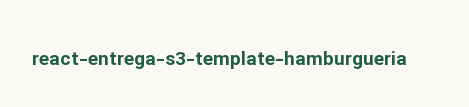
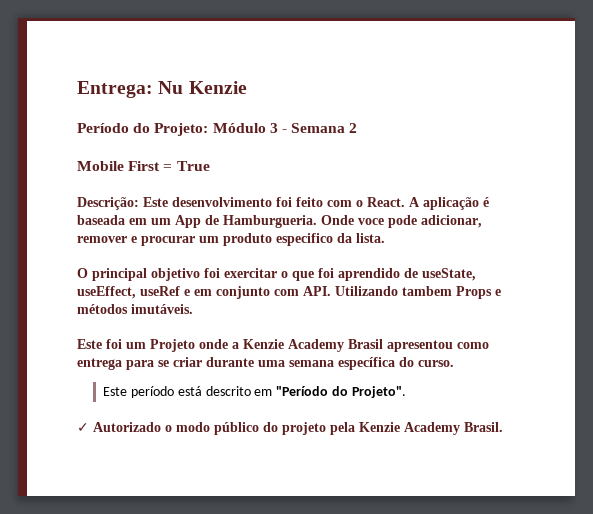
[32,51,407,69] react-entrega-s3-template-hamburgueria -> [77,81,247,98] [77,123,358,136] [77,161,210,171] [77,197,489,210] [77,215,482,228] [77,233,385,246] [77,268,476,281] [77,286,501,299] [77,304,193,314] [77,339,489,352] [77,357,454,370] [103,386,406,398] [77,422,503,435] Entrega: Nu Kenzie // Período do Projeto: Módulo 3 - Semana 2 // Mobile First = True // Descrição: Este desenvolvimento foi feito com o React. A aplicação é baseada em um App de Hamburgueria. Onde voce pode adicionar, remover e procurar um produto especifico da lista. // O principal objetivo foi exercitar o que foi aprendido de useState, useEffect, useRef e em conjunto com API. Utilizando tambem Props e métodos imutáveis. // Este foi um Projeto onde a Kenzie Academy Brasil apresentou como entrega para se criar durante uma semana específica do curso. // Este período está descrito em "Período do Projeto". // ✓ Autorizado o modo público do projeto pela Kenzie Academy Brasil.

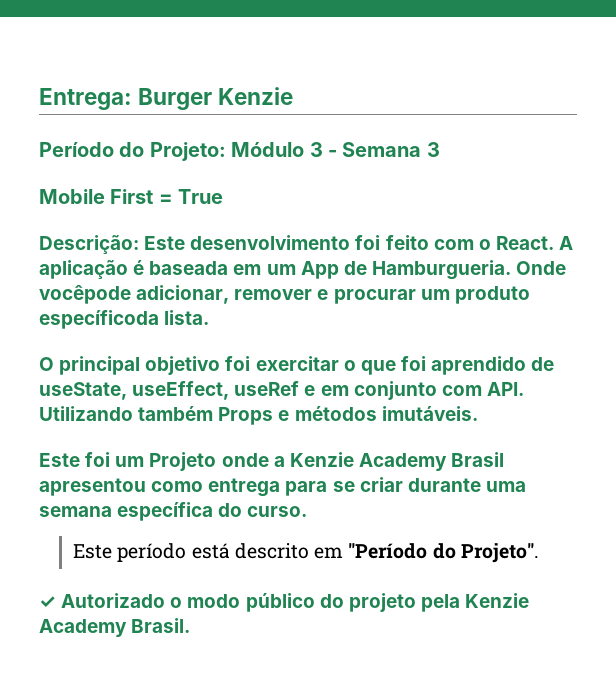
[158,81,184,94] Nu -> [138,88,213,110] Burger
[349,123,358,133] 2 -> [426,142,440,157] 3
[358,215,417,228] voce pode -> [39,285,131,304] vocêpode
[276,233,352,246] especifico da -> [39,310,159,329] específicoda
[402,286,452,296] tambem -> [138,406,214,421] também

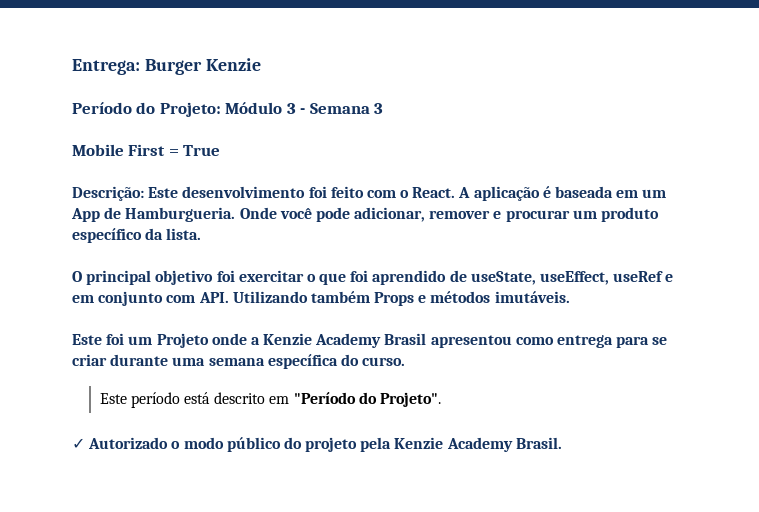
[39,285,131,304] vocêpode -> [279,207,350,222] você pode
[39,310,159,329] específicoda -> [72,228,164,243] específico da

